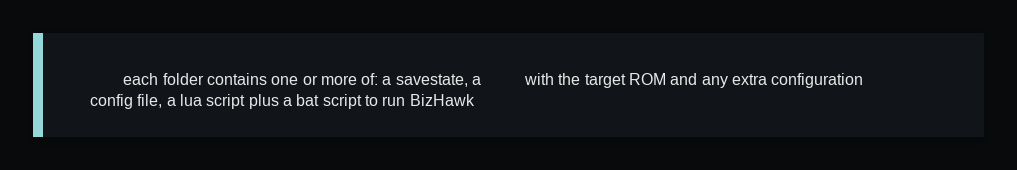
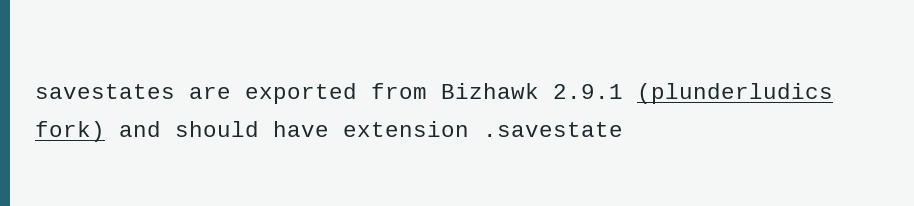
[123,73,482,87] [90,94,475,109] [524,73,864,88] each folder contains one or more of: a savestate, a config file, a lua script plus a bat script to run BizHawk with the target ROM and any extra configuration -> [35,83,833,104] [35,121,623,142] savestates are exported from Bizhawk 2.9.1 (plunderludics fork) and should have extension .savestate

